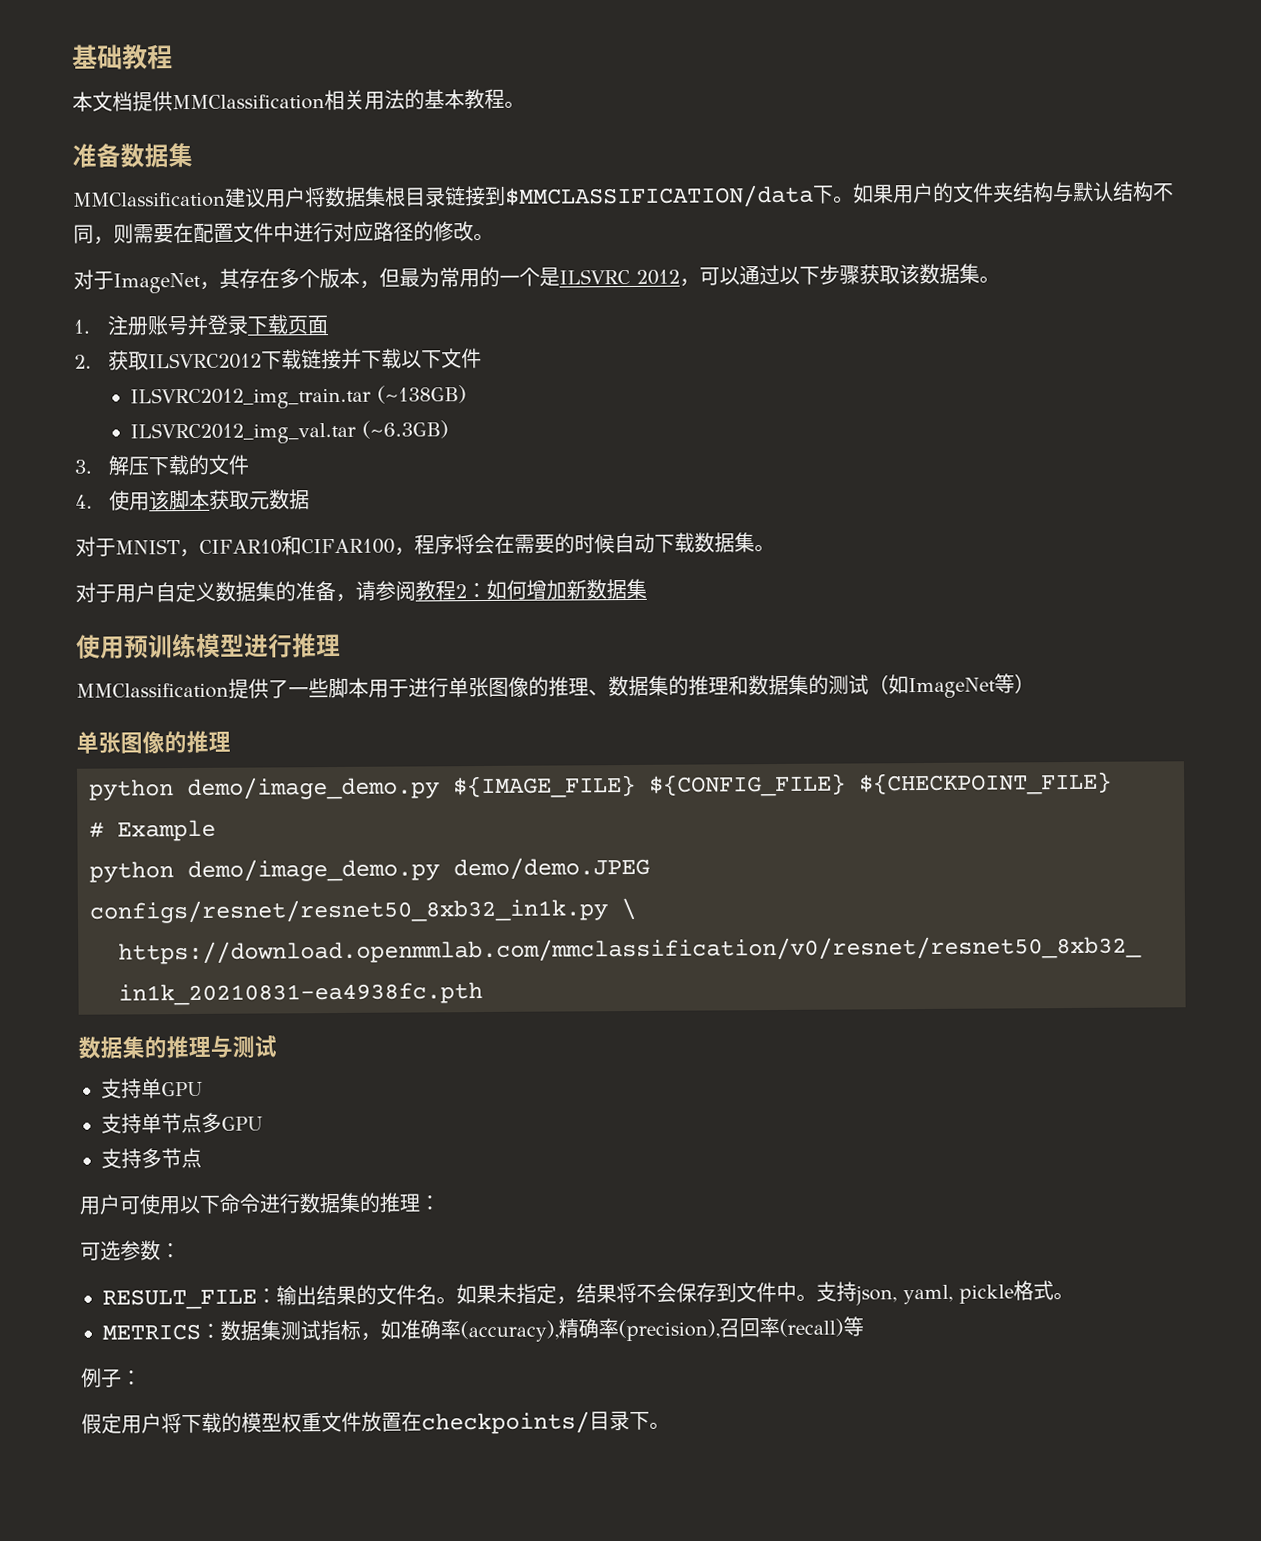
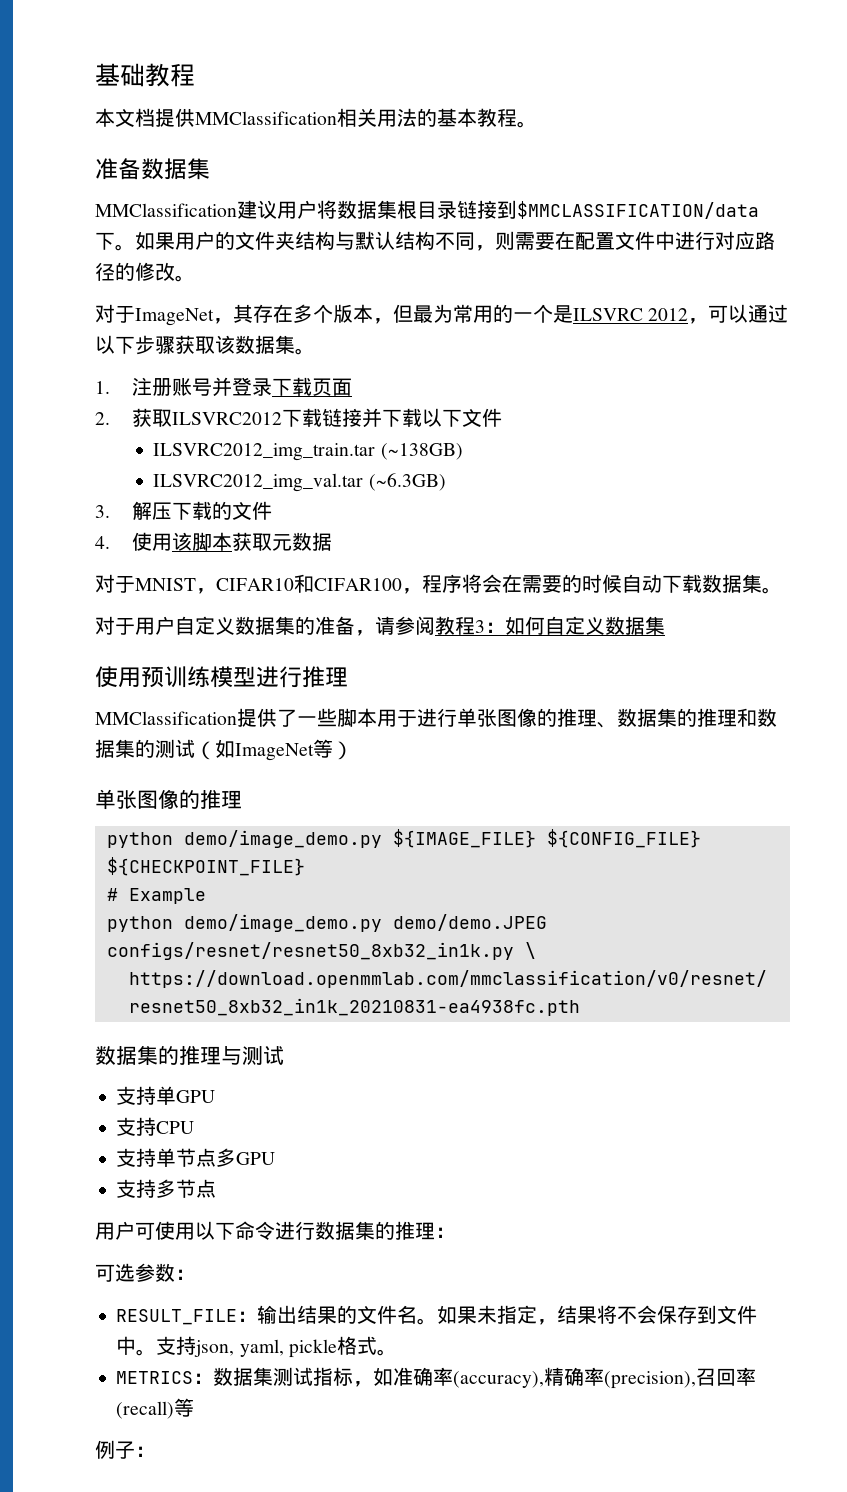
[455,579,587,600] 2：如何增加新 -> [475,616,605,635] 3：如何自定义
(203, 1089) none -> [116,1117,195,1136] // 支持CPU
[81,1411,670,1435] // 假定用户将下载的模型权重文件放置在checkpoints/目录下。 -> (155, 1451) none

